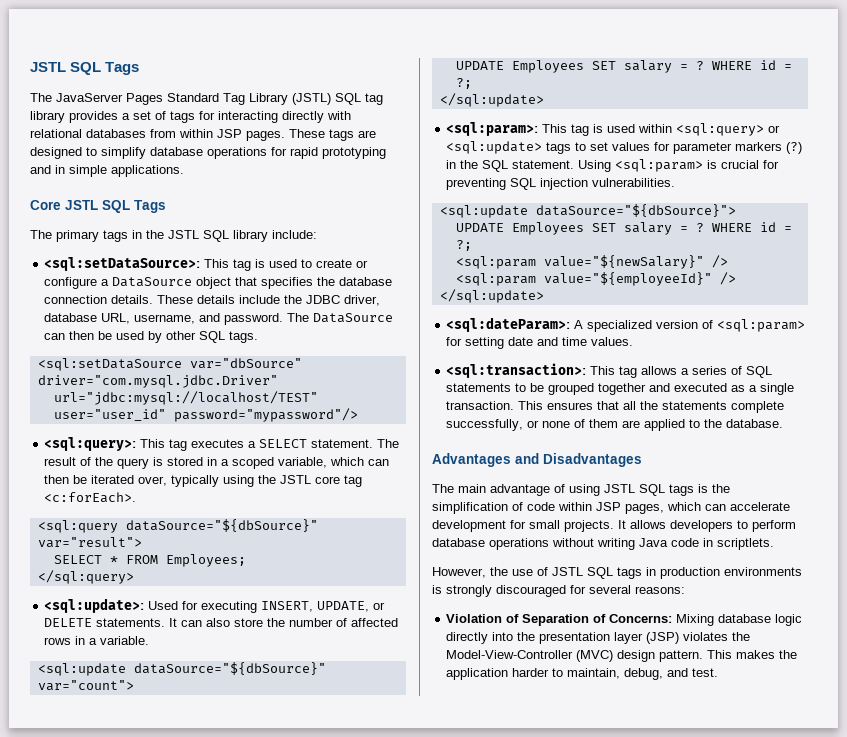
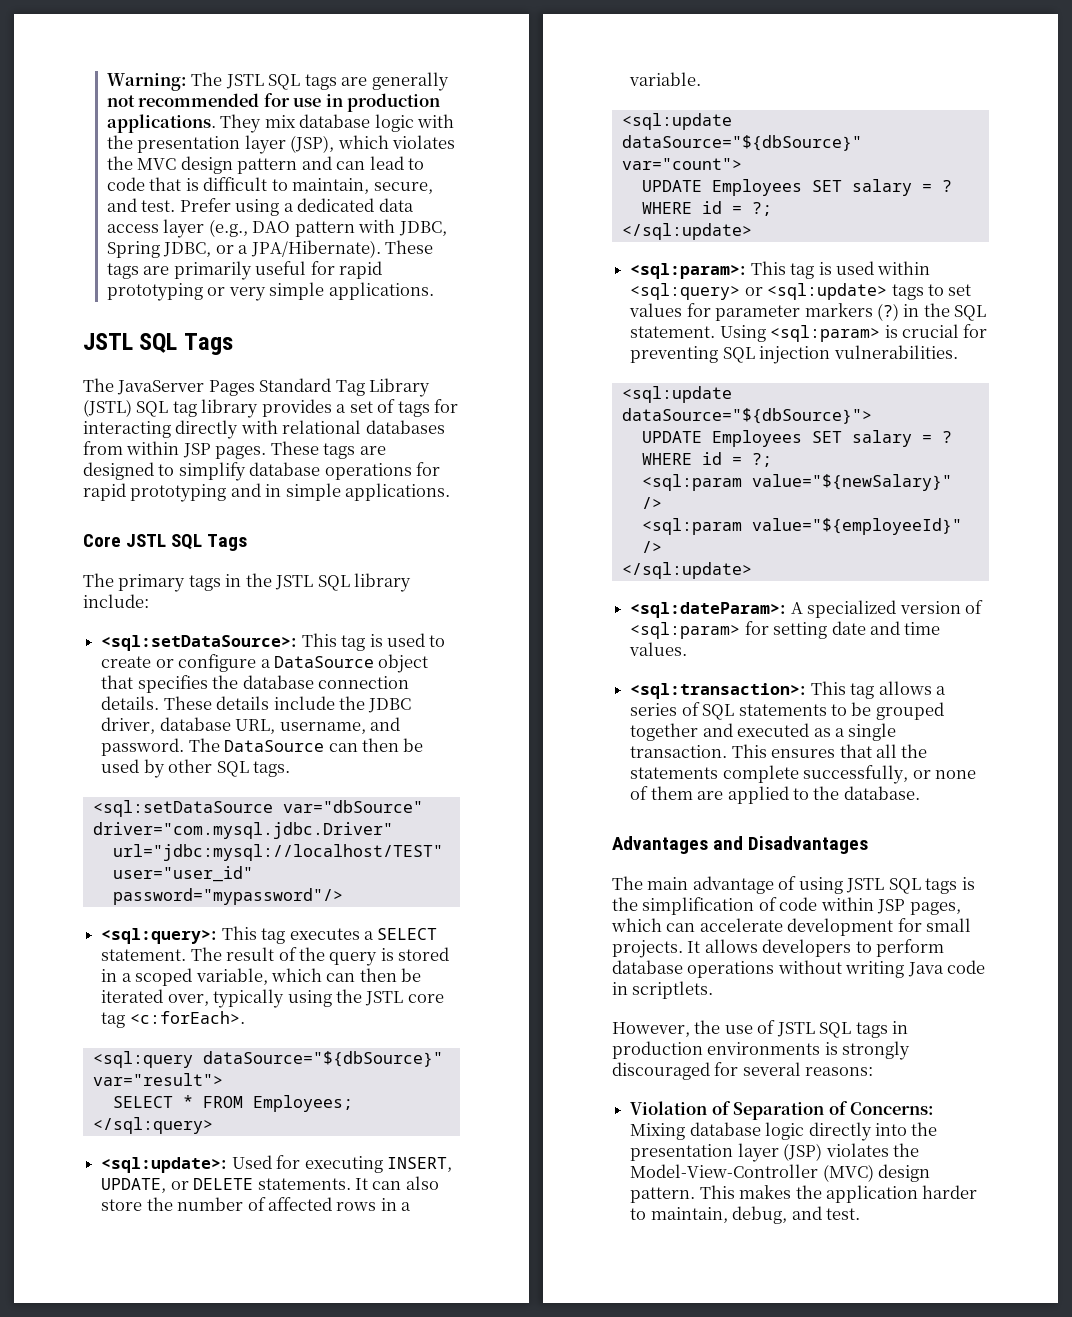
(30, 67) none -> [106,72,449,91] [106,93,441,112] [106,114,455,133] [106,135,456,154] [106,156,425,174] [106,177,433,194] [106,198,414,216] [106,219,447,238] [106,240,434,258] [106,261,383,280] [106,282,434,301] Warning: The JSTL SQL tags are generally not recommended for use in production applications. They mix database logic with the presentation layer (JSP), which violates the MVC design pattern and can lead to code that is difficult to maintain, secure, and test. Prefer using a dedicated data access layer (e.g., DAO pattern with JDBC, Spring JDBC, or a JPA/Hibernate). These tags are primarily useful for rapid prototyping or very simple applications. //

